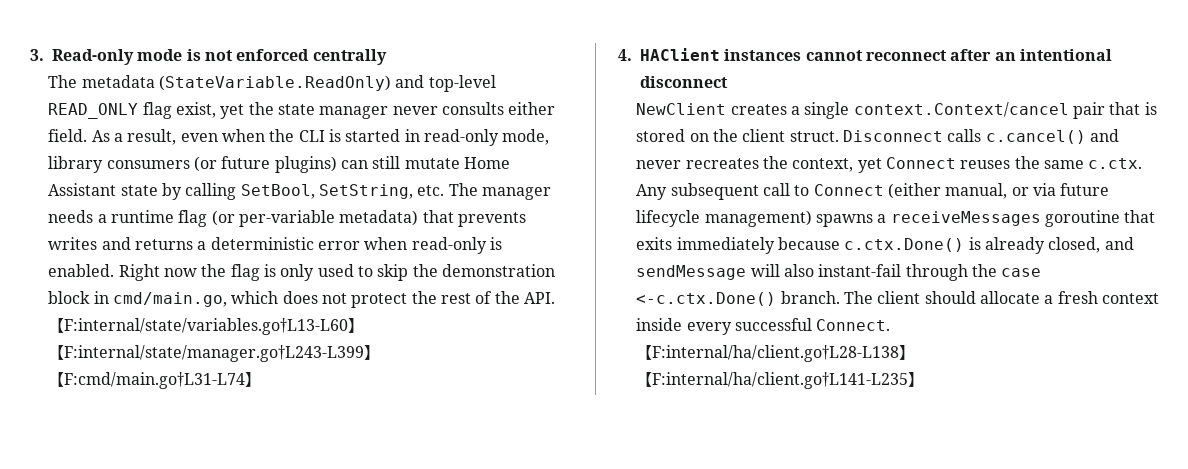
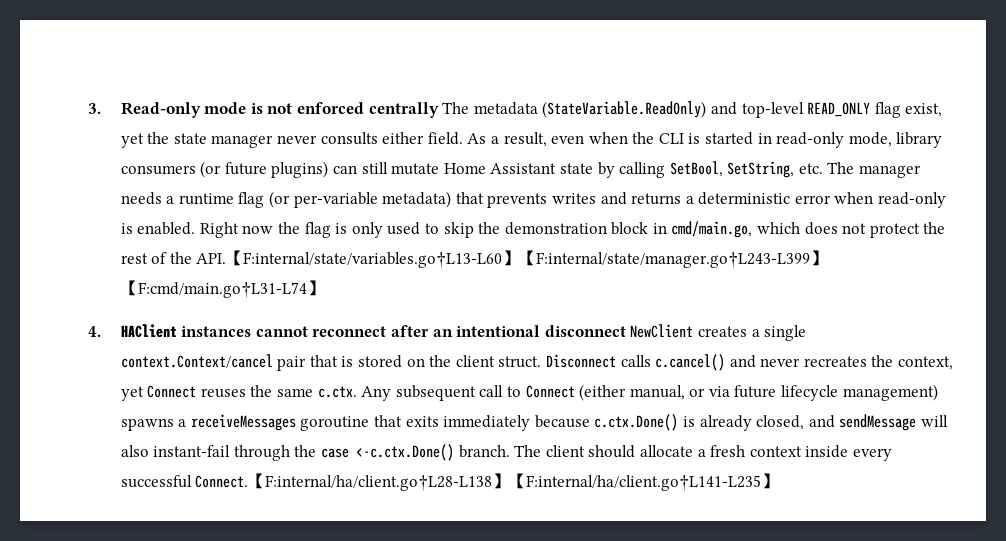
(387, 57) // -> (439, 110) none
(728, 82) // -> (626, 331) none

